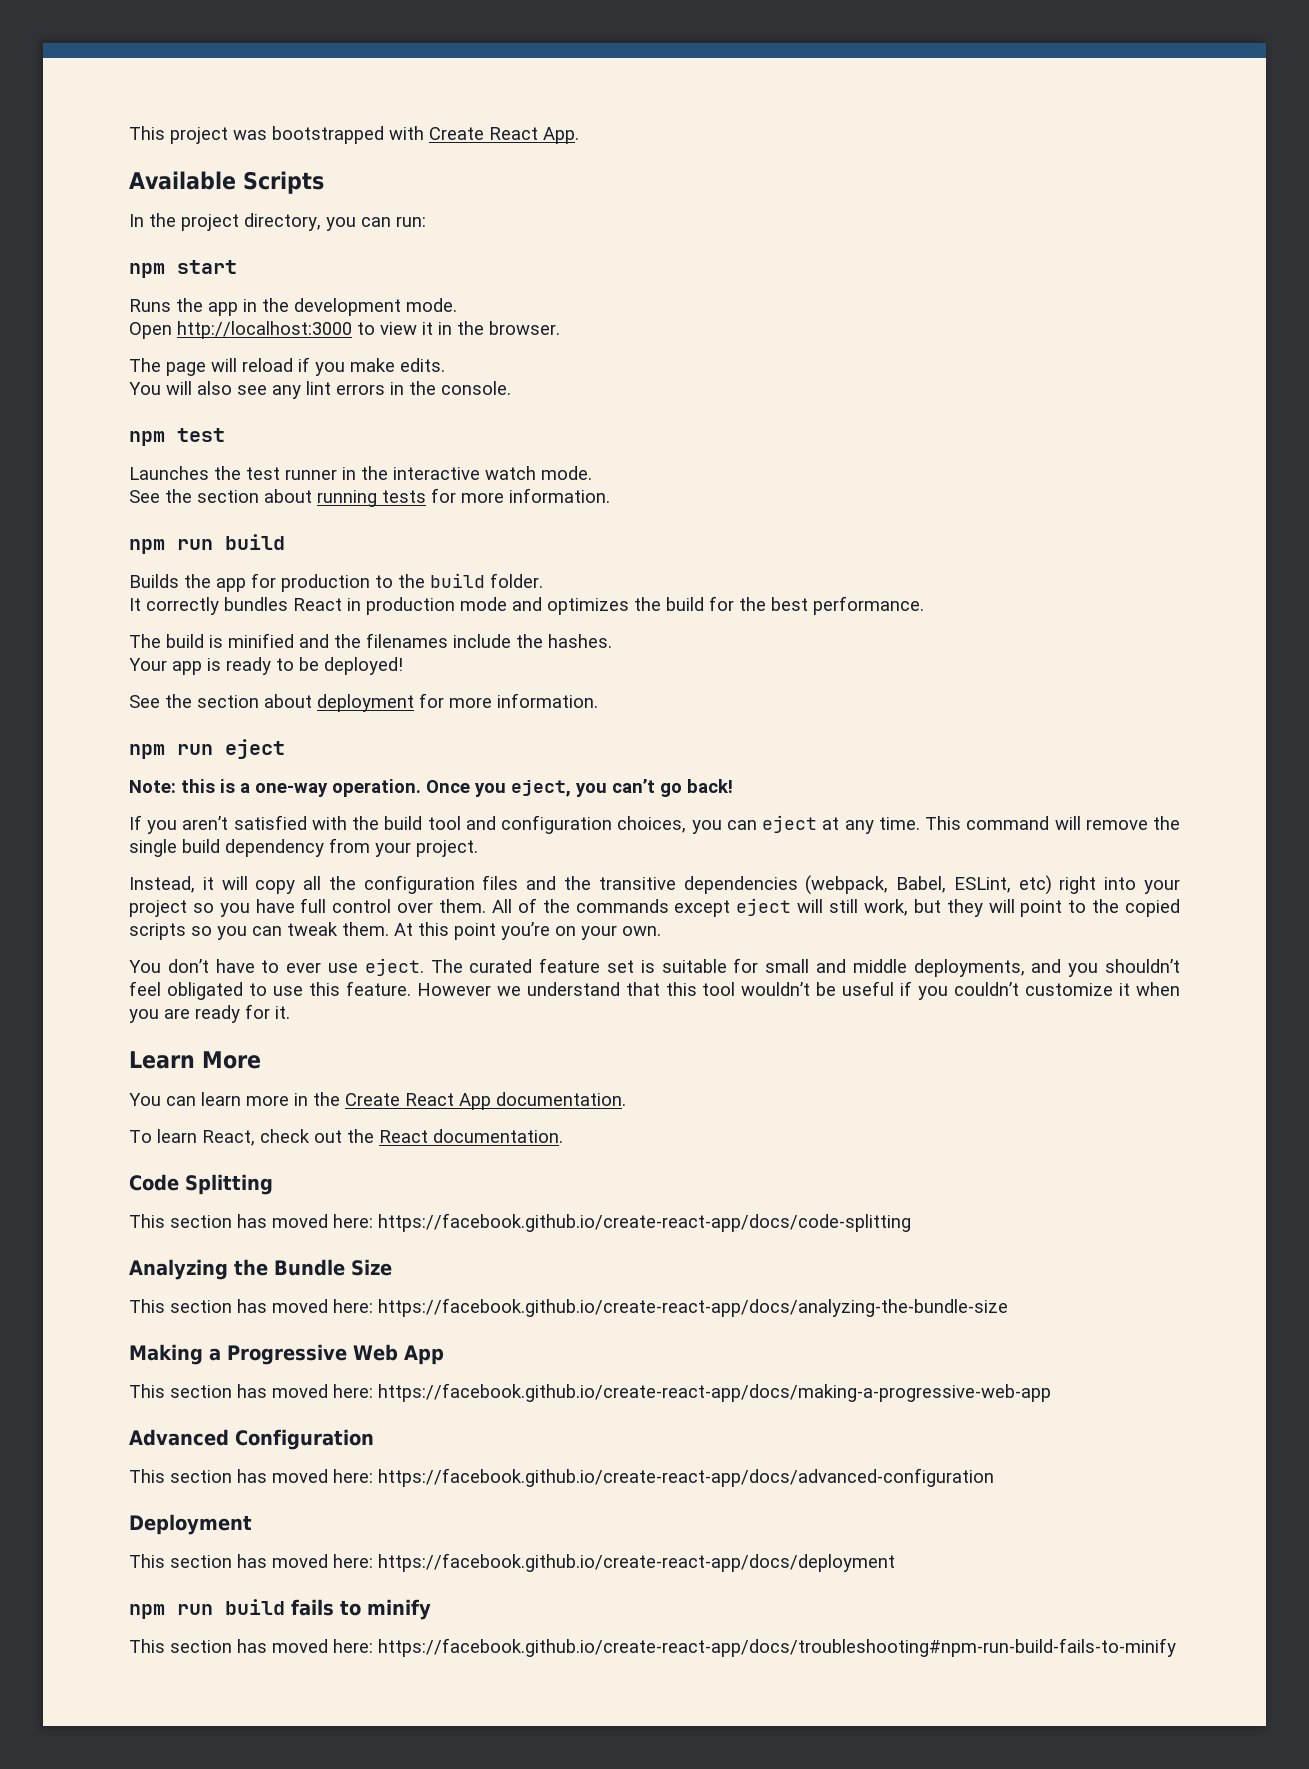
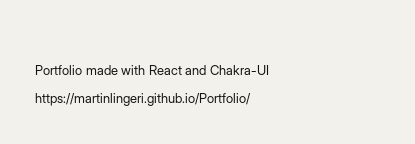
[129,126,579,144] [129,171,324,194] [129,213,426,231] [129,260,237,278] [129,298,457,316] [129,321,560,339] [129,357,445,376] [129,381,511,399] [129,428,225,446] [129,466,592,480] [129,488,610,507] [129,534,285,554] [129,573,543,592] [129,596,924,615] [129,633,612,648] [129,657,403,675] [129,693,598,712] [129,739,285,759] [129,779,733,797] [129,815,1180,834] [129,838,478,857] [129,875,1181,895] [129,898,1180,917] [129,922,661,940] [129,958,1180,977] [129,981,1181,1000] [129,1004,290,1023] [129,1051,261,1069] [129,1092,626,1110] [129,1129,563,1146] [129,1174,273,1195] [129,1213,911,1232] [129,1259,392,1280] [129,1298,1008,1317] [129,1344,444,1365] [129,1383,1051,1402] [129,1429,374,1450] [129,1468,994,1487] [129,1514,252,1535] [129,1553,895,1572] [129,1599,431,1620] [129,1638,1176,1657] This project was bootstrapped with Create React App. // Available Scripts // In the project directory, you can run: // npm start // Runs the app in the development mode. // Open http://localhost:3000 to view it in the browser. // The page will reload if you make edits. // You will also see any lint errors in the console. // npm test // Launches the test runner in the interactive watch mode. // See the section about running tests for more information. // npm run build // Builds the app for production to the build folder. // It correctly bundles React in production mode and optimizes the build for the best performance. // The build is minified and the filenames include the hashes. // Your app is ready to be deployed! // See the section about deployment for more information. // npm run eject // Note: this is a one-way operation. Once you eject, you can’t go back! // If you aren’t satisfied with the build tool and configuration choices, you can eject at any time. This command will remove the single build dependency from your project. // Instead, it will copy all the configuration files and the transitive dependencies (webpack, Babel, ESLint, etc) right into your project so you have full control over them. All of the commands except eject will still work, but they will point to the copied scripts so you can tweak them. At this point you’re on your own. // You don’t have to ever use eject. The curated feature set is suitable for small and middle deployments, and you shouldn’t feel obligated to use this feature. However we understand that this tool wouldn’t be useful if you couldn’t customize it when you are ready for it. // Learn More // You can learn more in the Create React App documentation. // To learn React, check out the React documentation. // Code Splitting // This section has moved here: https://facebook.github.io/create-react-app/docs/code-splitting // Analyzing the Bundle Size // This section has moved here: https://facebook.github.io/create-react-app/docs/analyzing-the-bundle-size // Making a Progressive Web App // This section has moved here: https://facebook.github.io/create-react-app/docs/making-a-progressive-web-app // Advanced Configuration // This section has moved here: https://facebook.github.io/create-react-app/docs/advanced-configuration // Deployment // This section has moved here: https://facebook.github.io/create-react-app/docs/deployment // npm run build fails to minify // This section has moved here: https://facebook.github.io/create-react-app/docs/troubleshooting#npm-run-build-fails-to-minify -> [35,65,269,75] [35,93,251,106] Portfolio made with React and Chakra-UI // https://martinlingeri.github.io/Portfolio/

